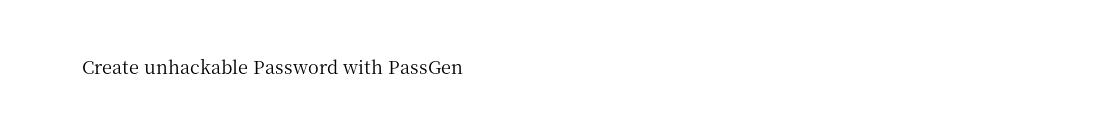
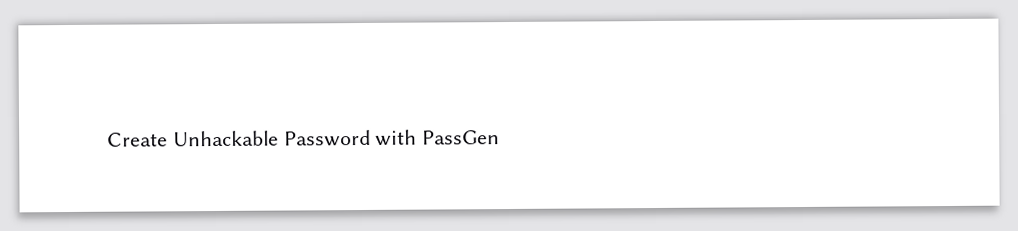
[144,58,248,74] unhackable -> [172,130,279,147] Unhackable

